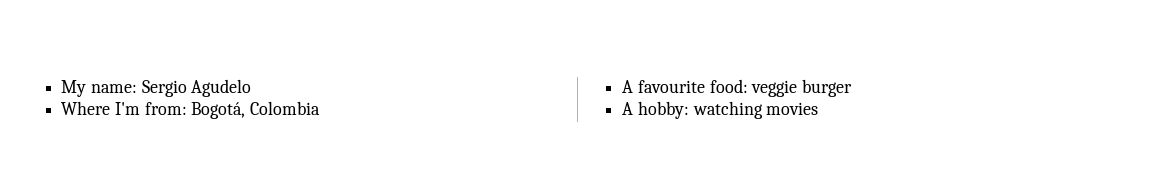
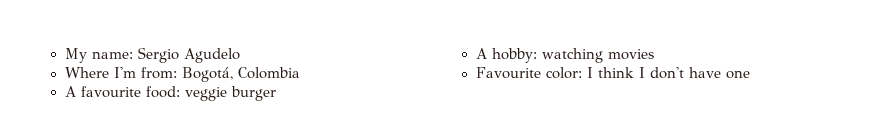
(819, 108) none -> [475,67,750,79] // Favourite color: I think I don't have one

